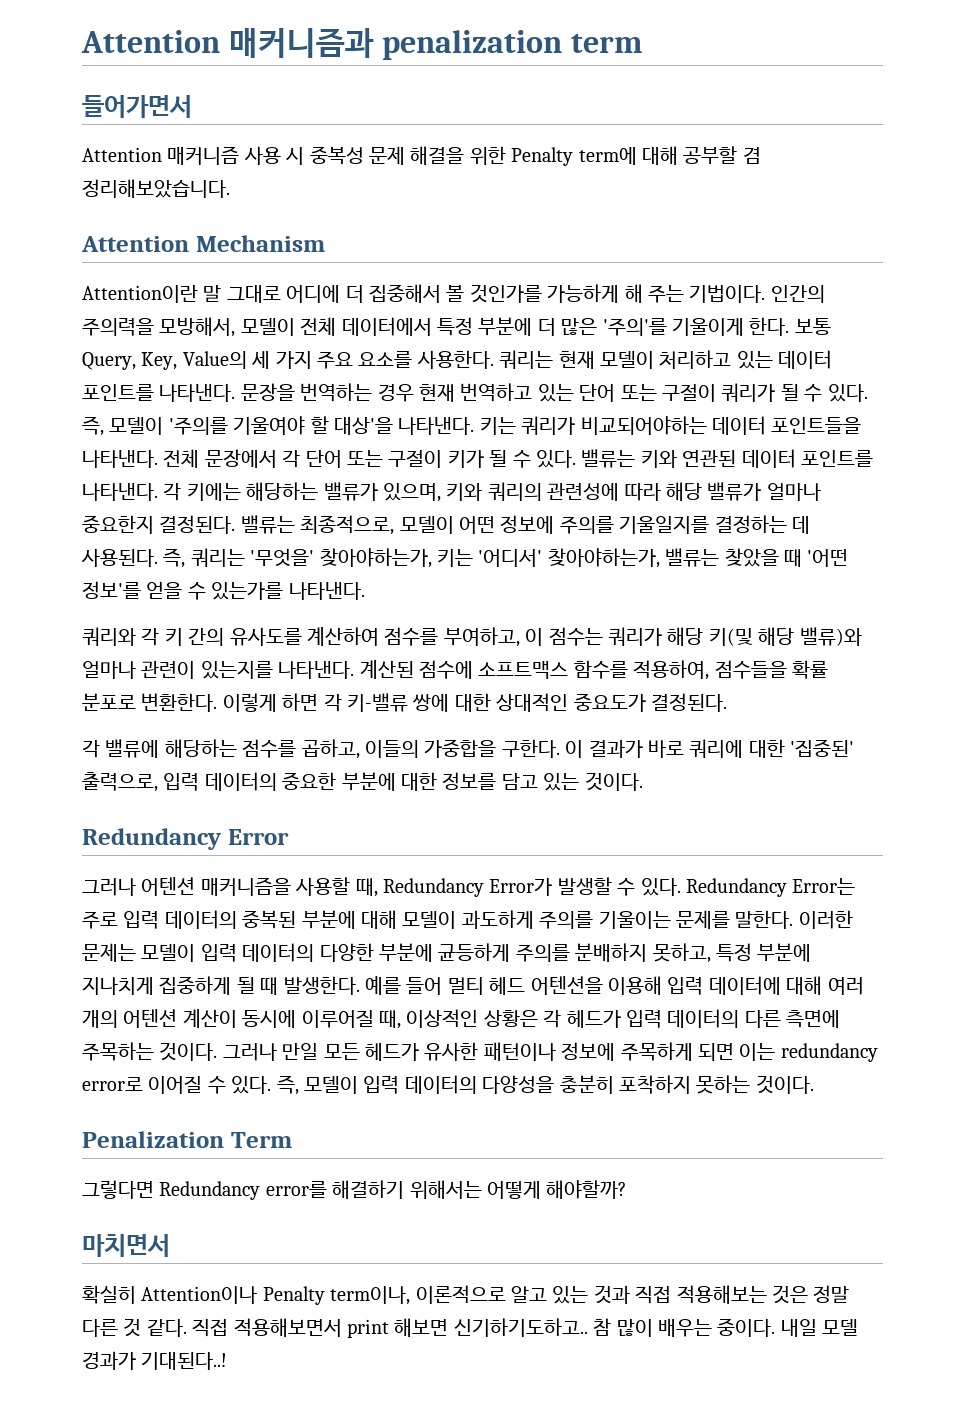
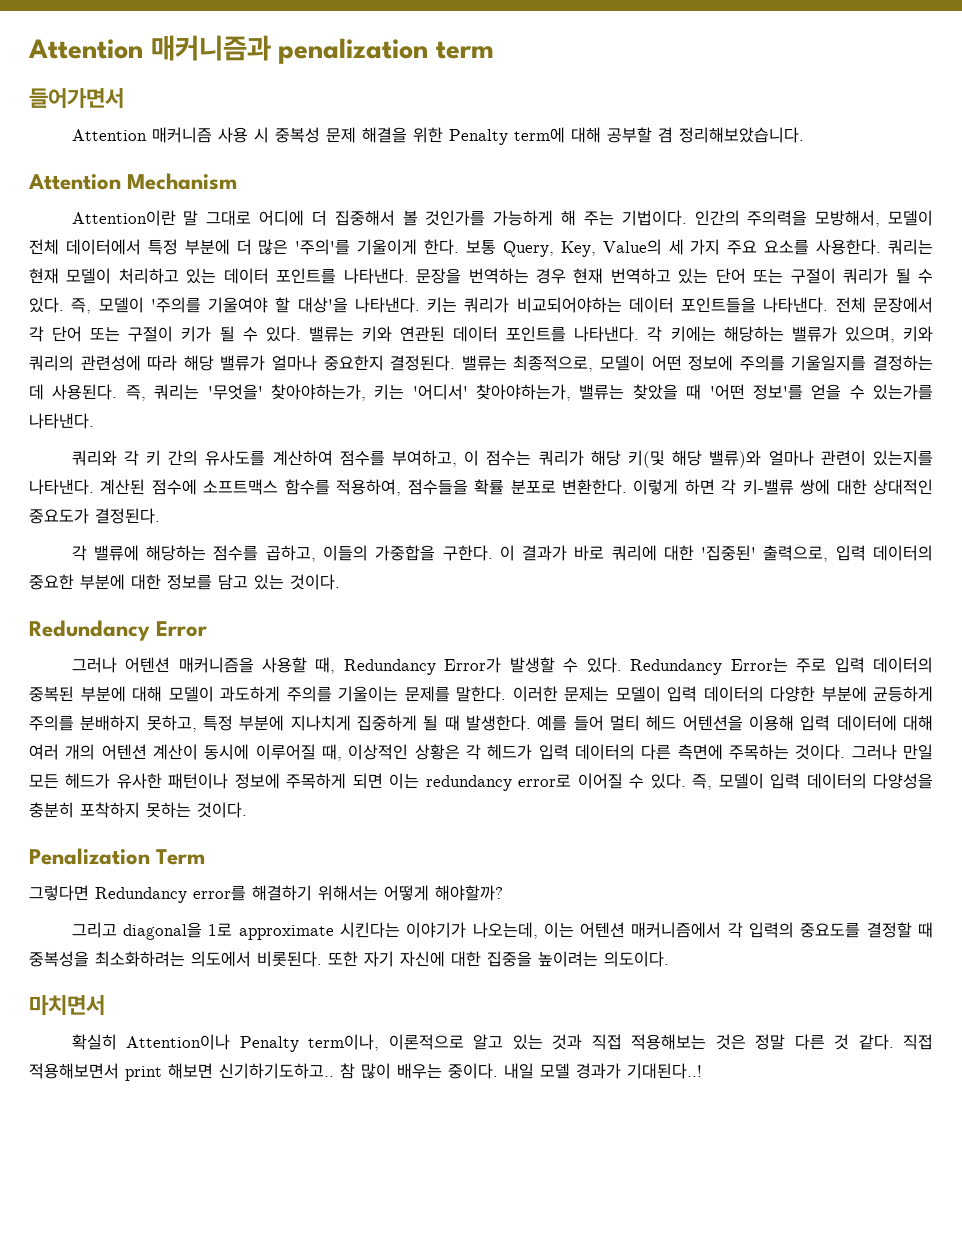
(627, 1189) none -> [71,922,933,940] [29,951,669,967] // 그리고 diagonal을 1로 approximate 시킨다는 이야기가 나오는데, 이는 어텐션 매커니즘에서 각 입력의 중요도를 결정할 때 중복성을 최소화하려는 의도에서 비롯된다. 또한 자기 자신에 대한 집중을 높이려는 의도이다.

